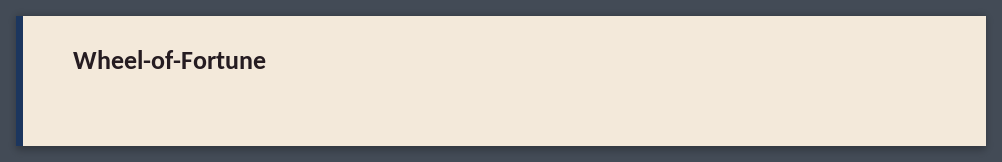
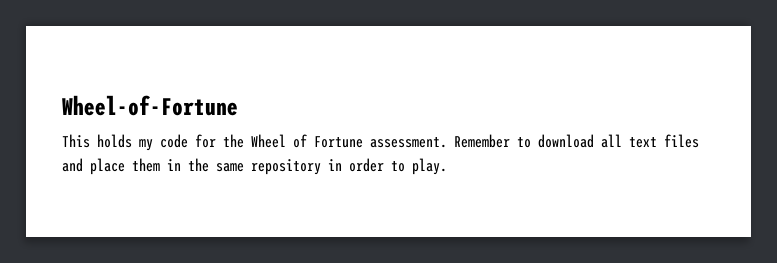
(266, 59) none -> [62,134,699,151] [62,158,447,175] // This holds my code for the Wheel of Fortune assessment. Remember to download all text files and place them in the same repository in order to play.

